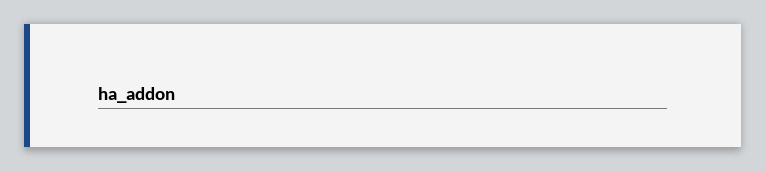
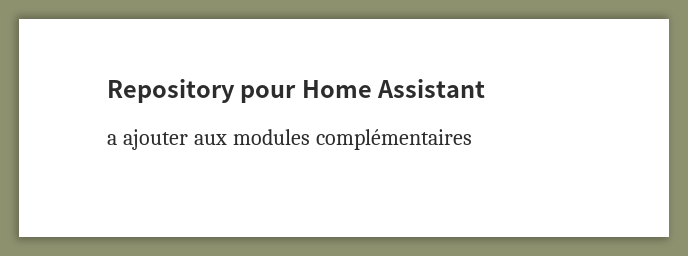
[98,87,175,103] ha_addon -> [107,79,486,103] [107,129,472,150] Repository pour Home Assistant // a ajouter aux modules complémentaires

